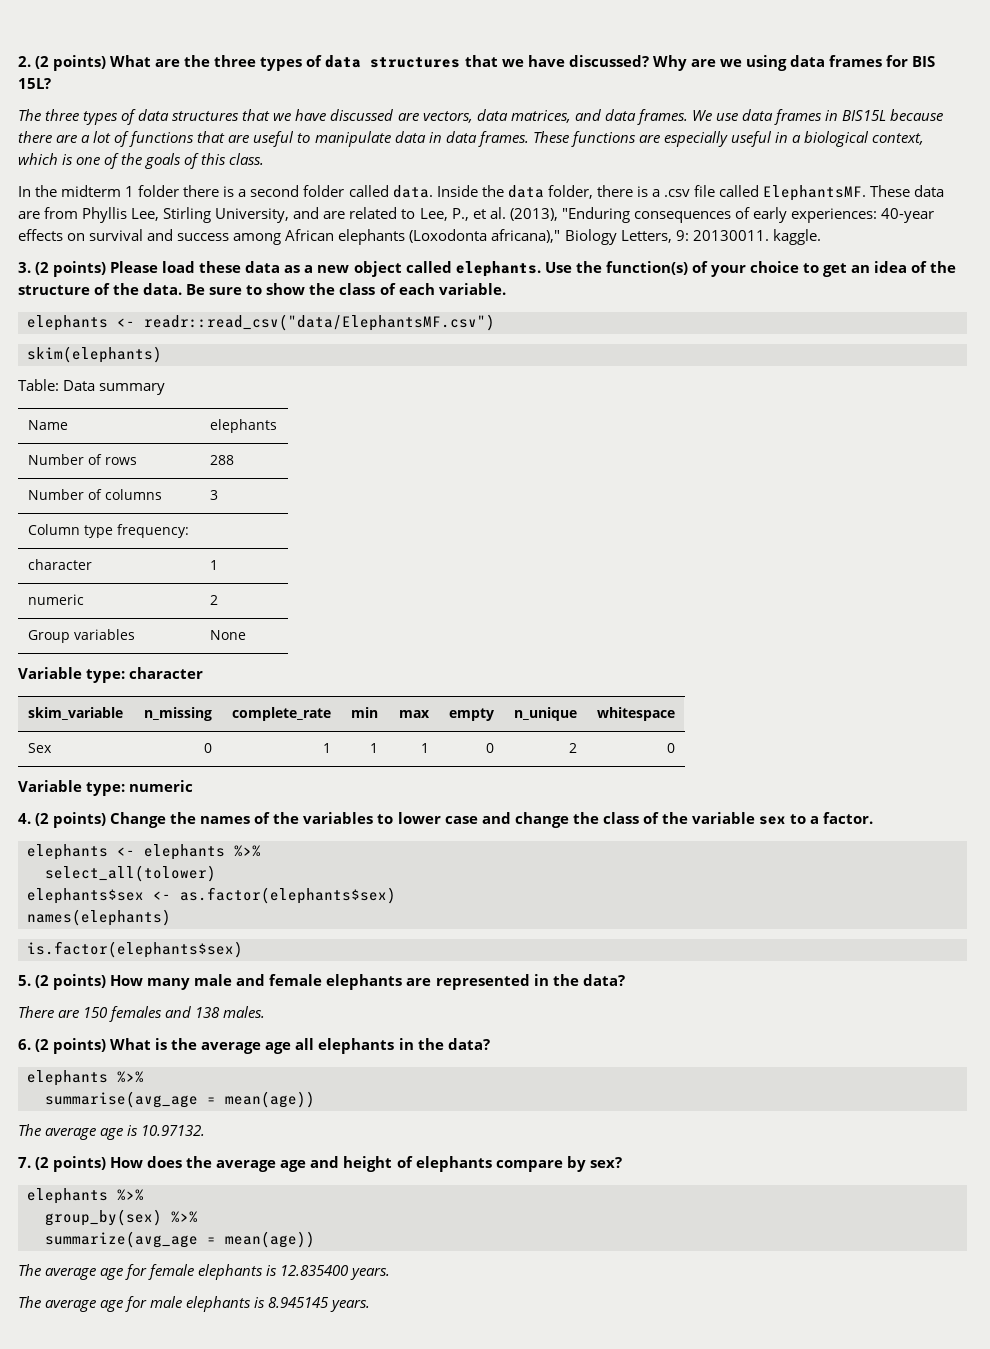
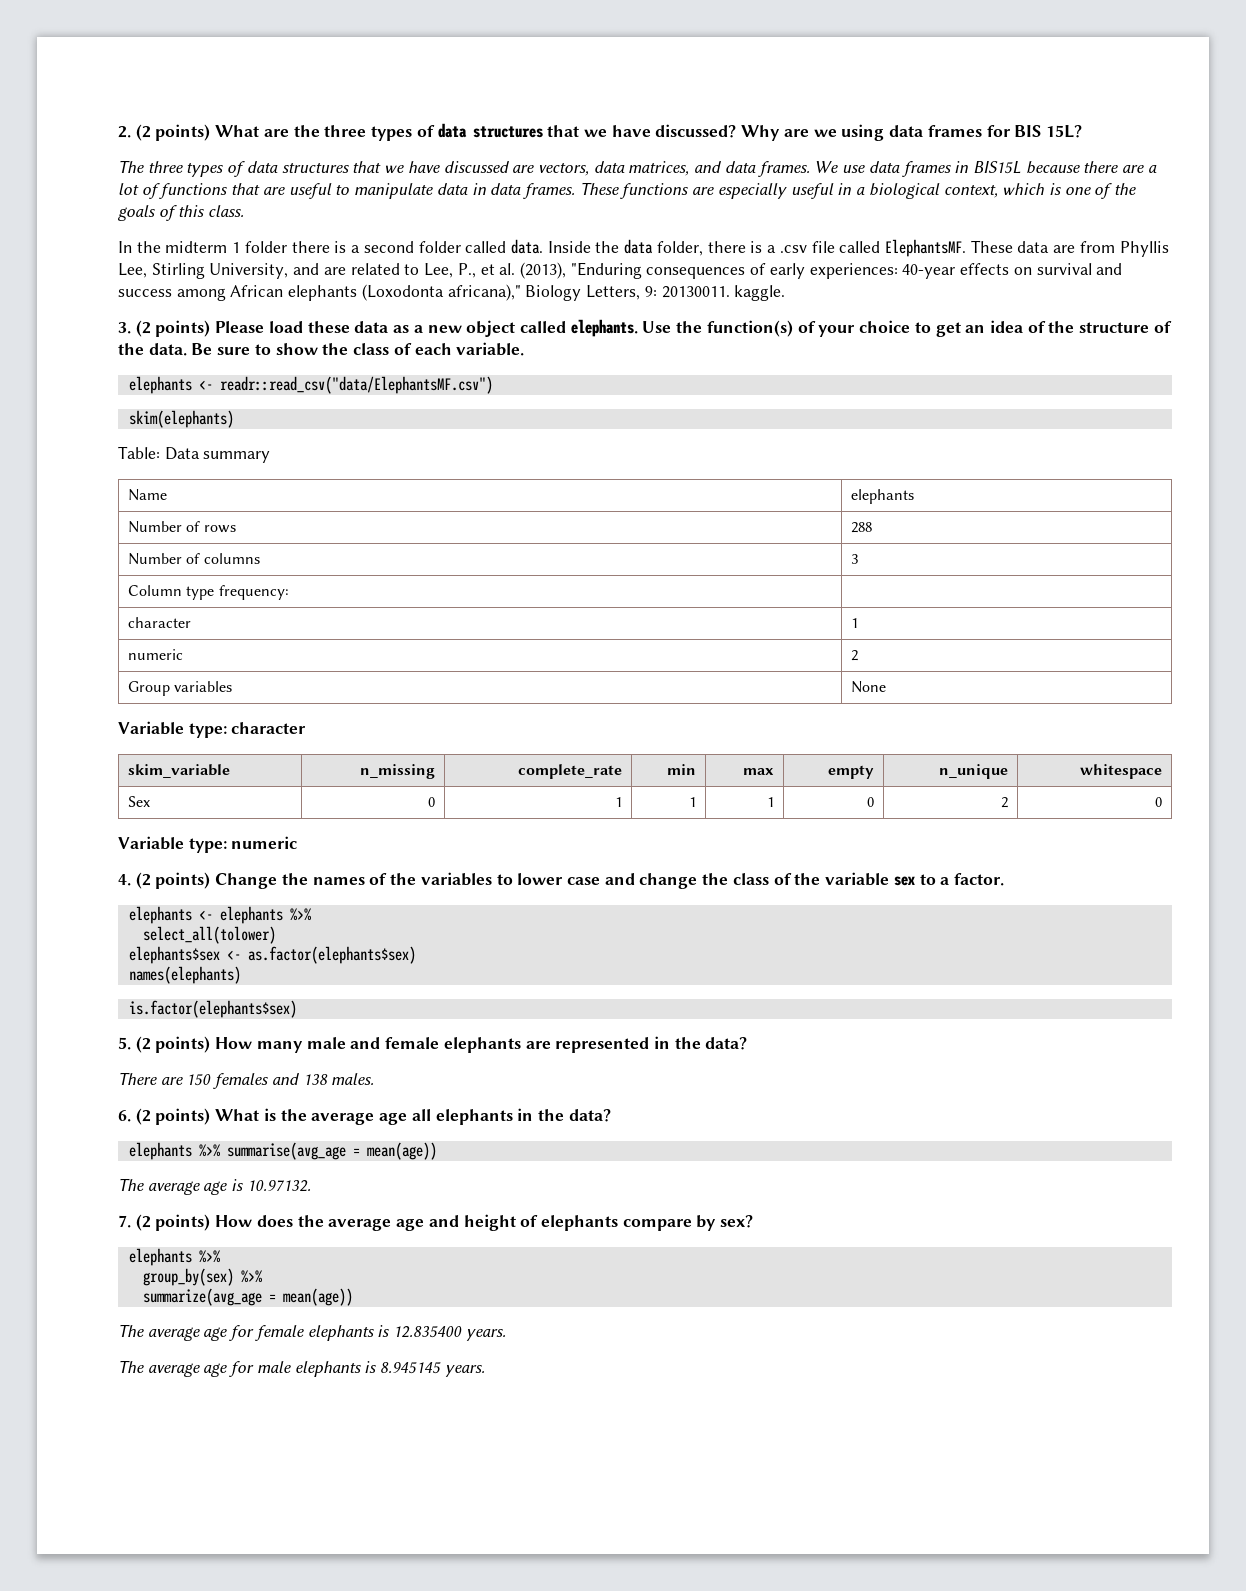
(144, 1077) // -> (220, 1150) none

